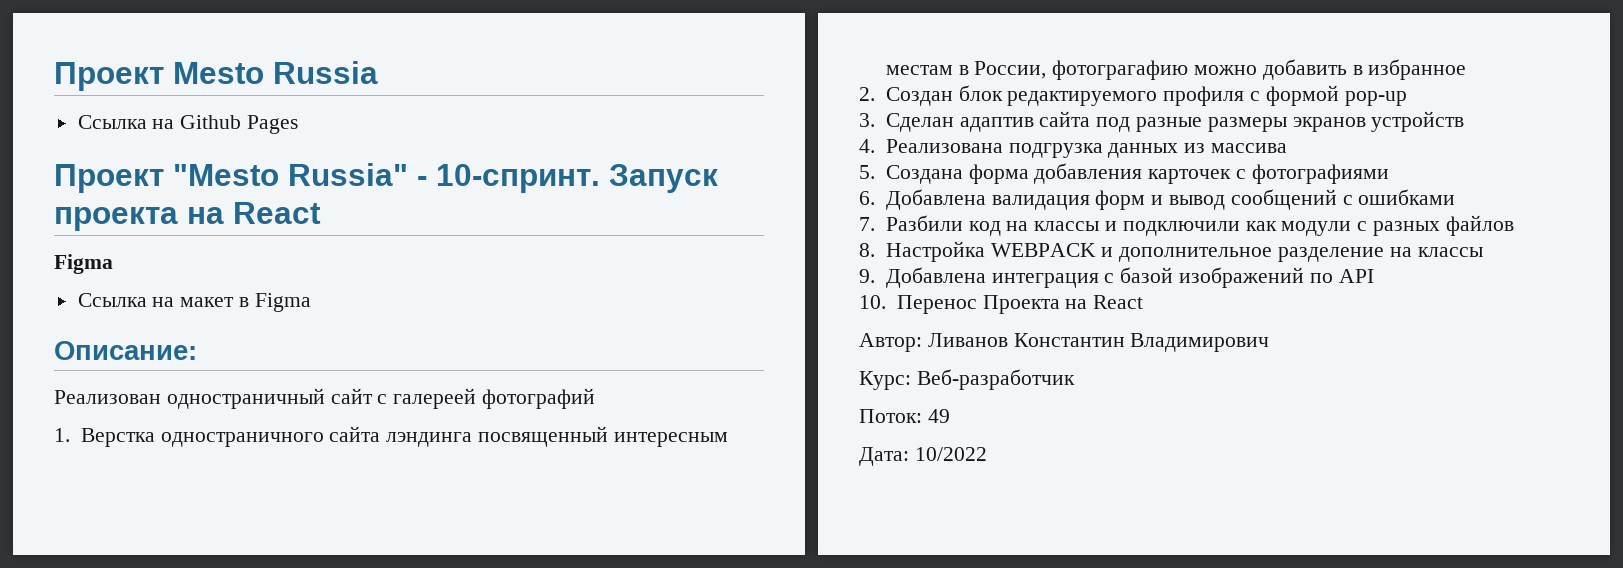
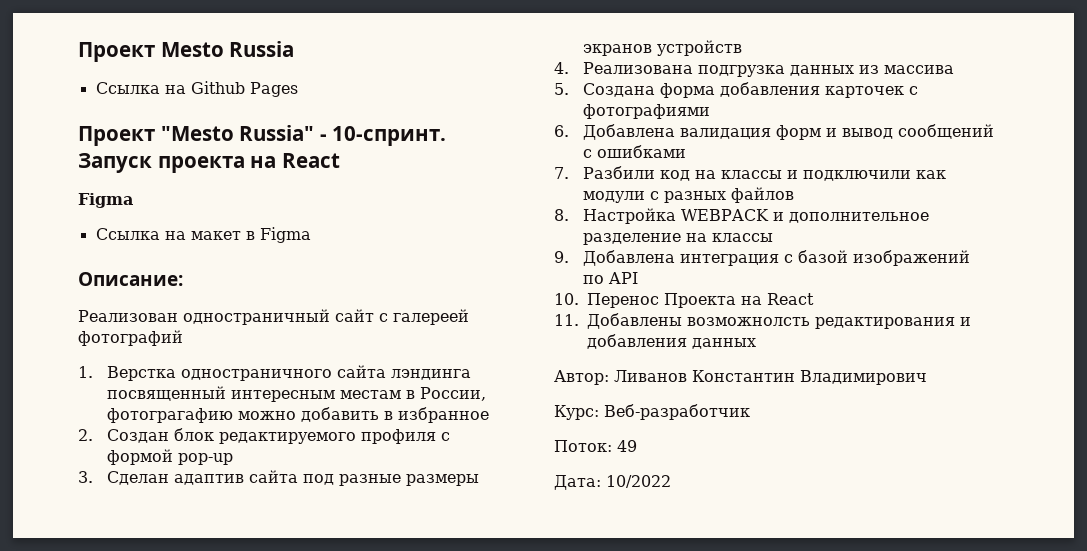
(1144, 302) none -> [554,313,971,329] [587,334,756,349] // 11. Добавлены возможнолсть редактирования и добавления данных

